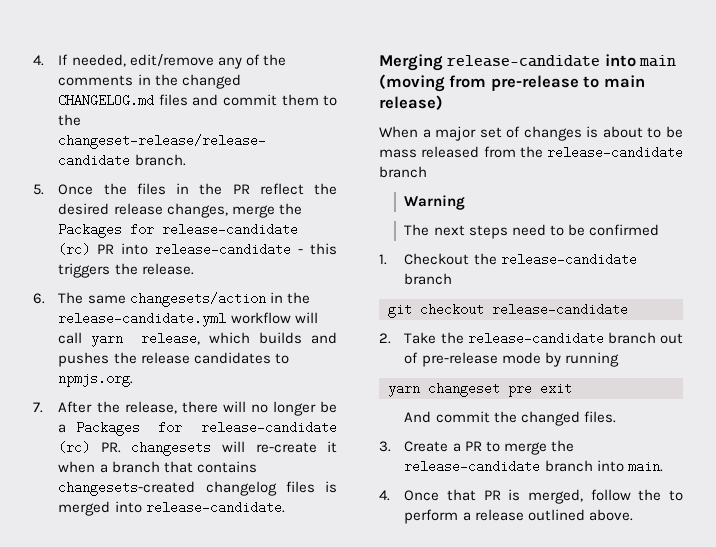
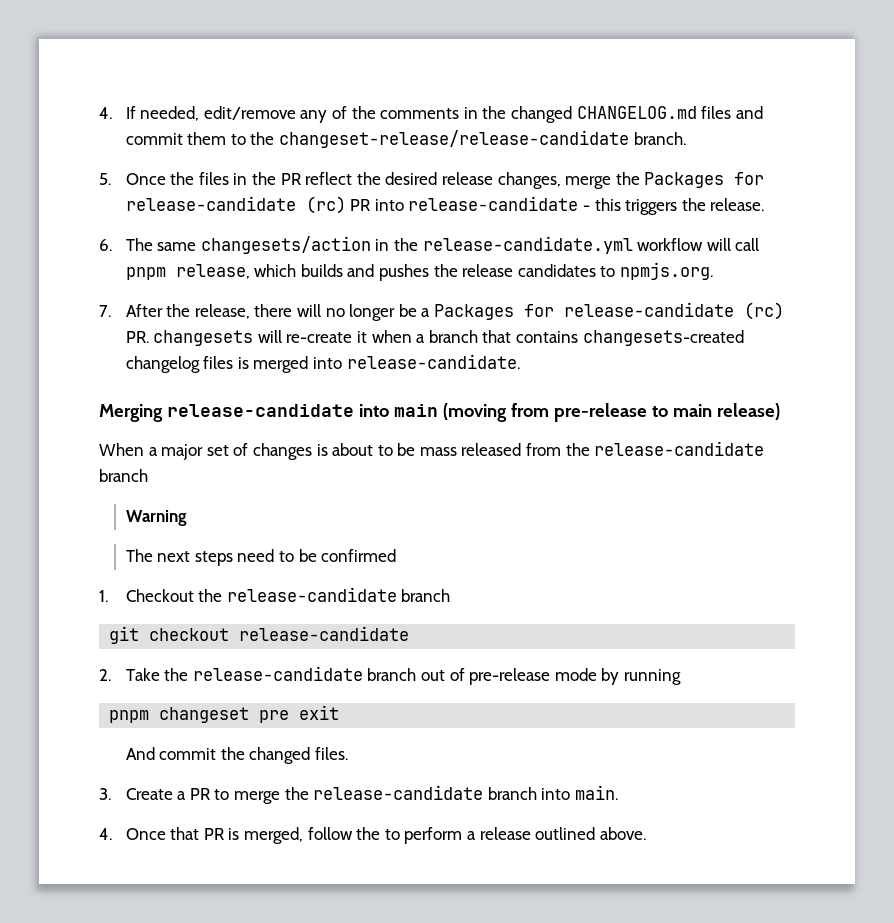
[91,332,124,347] yarn -> [125,267,166,280] pnpm
[388,382,420,397] yarn -> [109,710,150,723] pnpm

